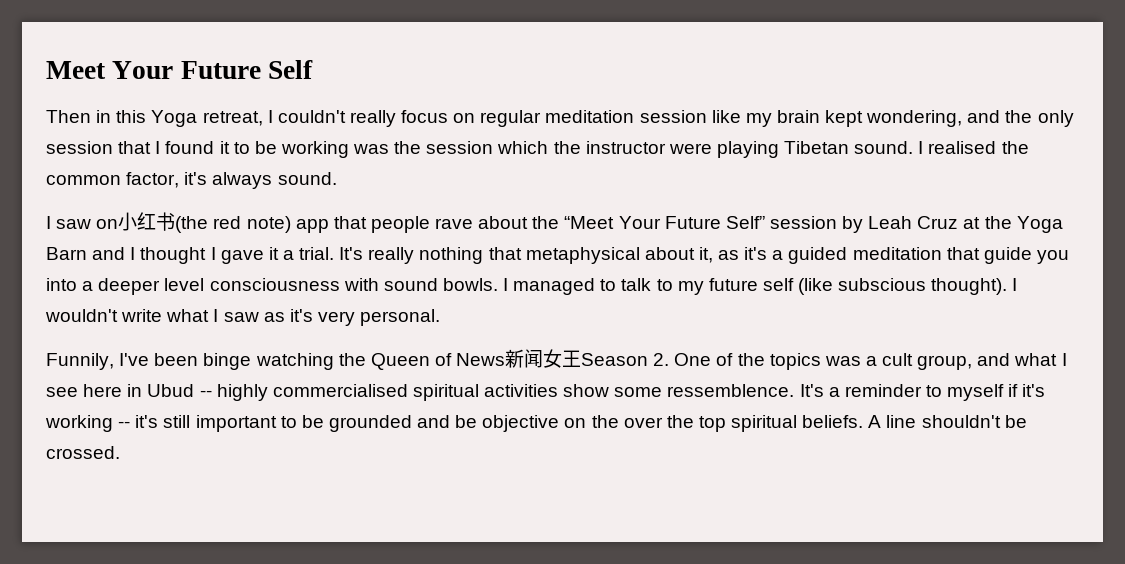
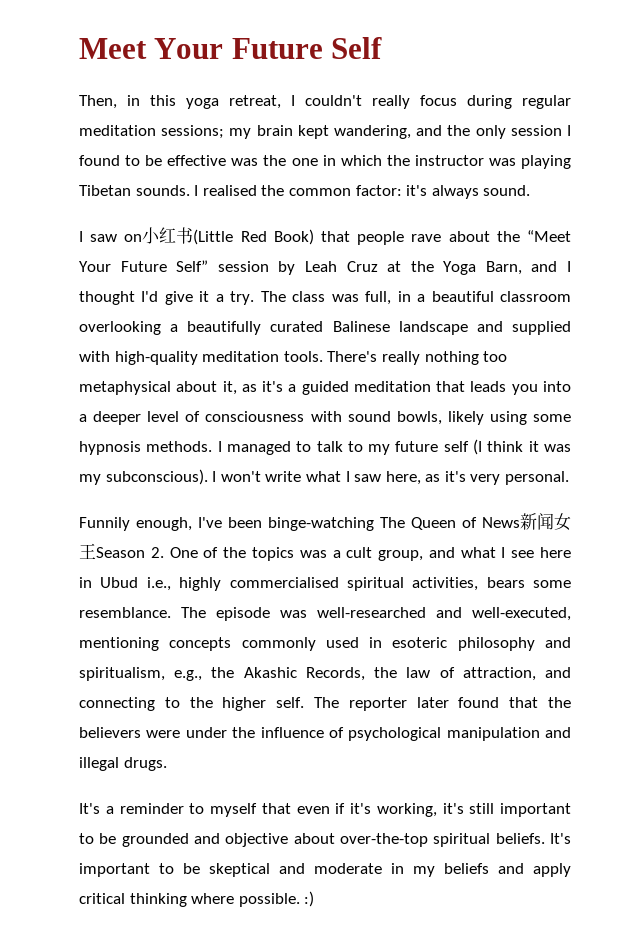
[46,110,91,123] Then -> [79,95,117,109] Then,
[151,110,198,127] Yoga -> [186,98,219,109] yoga
[453,113,476,123] on -> [467,95,512,109] during
[639,110,741,123] session like -> [161,125,225,139] sessions;
[866,110,963,127] wondering, -> [333,125,411,139] wandering,
[118,141,152,154] that -> (562, 130) none
[219,141,349,158] it to be working -> [125,155,227,166] to be effective
[426,141,494,154] session -> [291,155,336,166] one in
[668,143,712,154] were -> [488,158,516,166] was
[854,141,914,154] sound. -> [135,185,190,196] sounds.
[126,172,180,188] factor, -> [355,185,402,196] factor:
[175,216,329,233] (the red note) app -> [193,229,314,245] (Little Red Book)
[46,247,87,260] Barn -> [485,261,522,275] Barn,
[210,247,364,264] I gave it a trial. It's -> [141,291,571,305] [79,321,571,335] [79,351,378,365] I'd give it a try. The class was full, in a beautiful classroom overlooking a beautifully curated Balinese landscape and supplied with high-quality meditation tools. There's
[488,247,522,260] that -> [483,351,508,362] too
[983,247,1032,264] guide -> [470,381,507,392] leads
(205, 284) none -> [185,411,201,422] of
[442,278,498,291] bowls. -> [396,411,572,425] [79,441,213,455] bowls, likely using some hypnosis methods.
[798,278,1018,295] [45,309,118,322] (like subscious thought). I wouldn't -> [473,439,572,455] [79,469,261,485] (I think it was my subconscious). I won't
(259, 317) none -> [385,471,421,485] here,
[46,353,366,370] Funnily, I've been binge watching the -> [79,517,405,531] Funnily enough, I've been binge-watching The
[199,390,212,397] -- -> [146,577,171,591] i.e.,
[484,384,795,397] activities show some ressemblence. -> [412,577,571,591] [79,607,571,621] [79,637,571,651] [79,667,571,681] [79,697,571,711] [79,727,571,741] [79,757,167,771] activities, bears some resemblance. The episode was well-researched and well-executed, mentioning concepts commonly used in esoteric philosophy and spiritualism, e.g., the Akashic Records, the law of attraction, and connecting to the higher self. The reporter later found that the believers were under the influence of psychological manipulation and illegal drugs. //
[1008,384,1046,397] [45,415,131,432] if it's working -- -> [261,803,437,817] that even if it's working,
[455,415,1027,432] [46,446,120,459] be objective on the over the top spiritual beliefs. A line shouldn't be crossed. -> [225,833,571,847] [79,863,571,877] [79,891,315,907] objective about over-the-top spiritual beliefs. It's important to be skeptical and moderate in my beliefs and apply critical thinking where possible. :)

